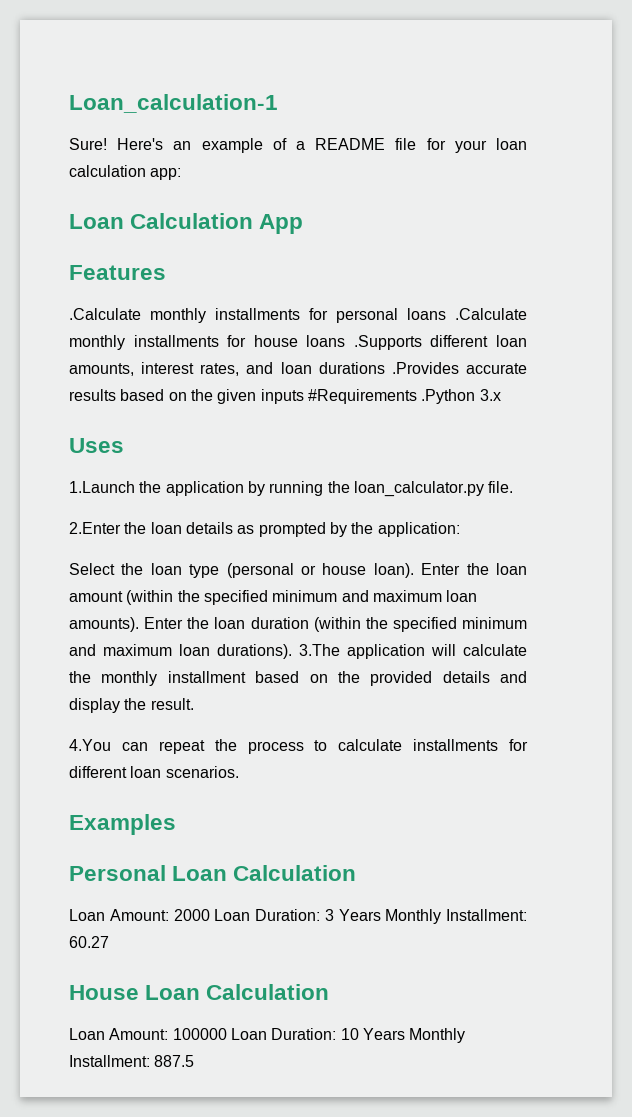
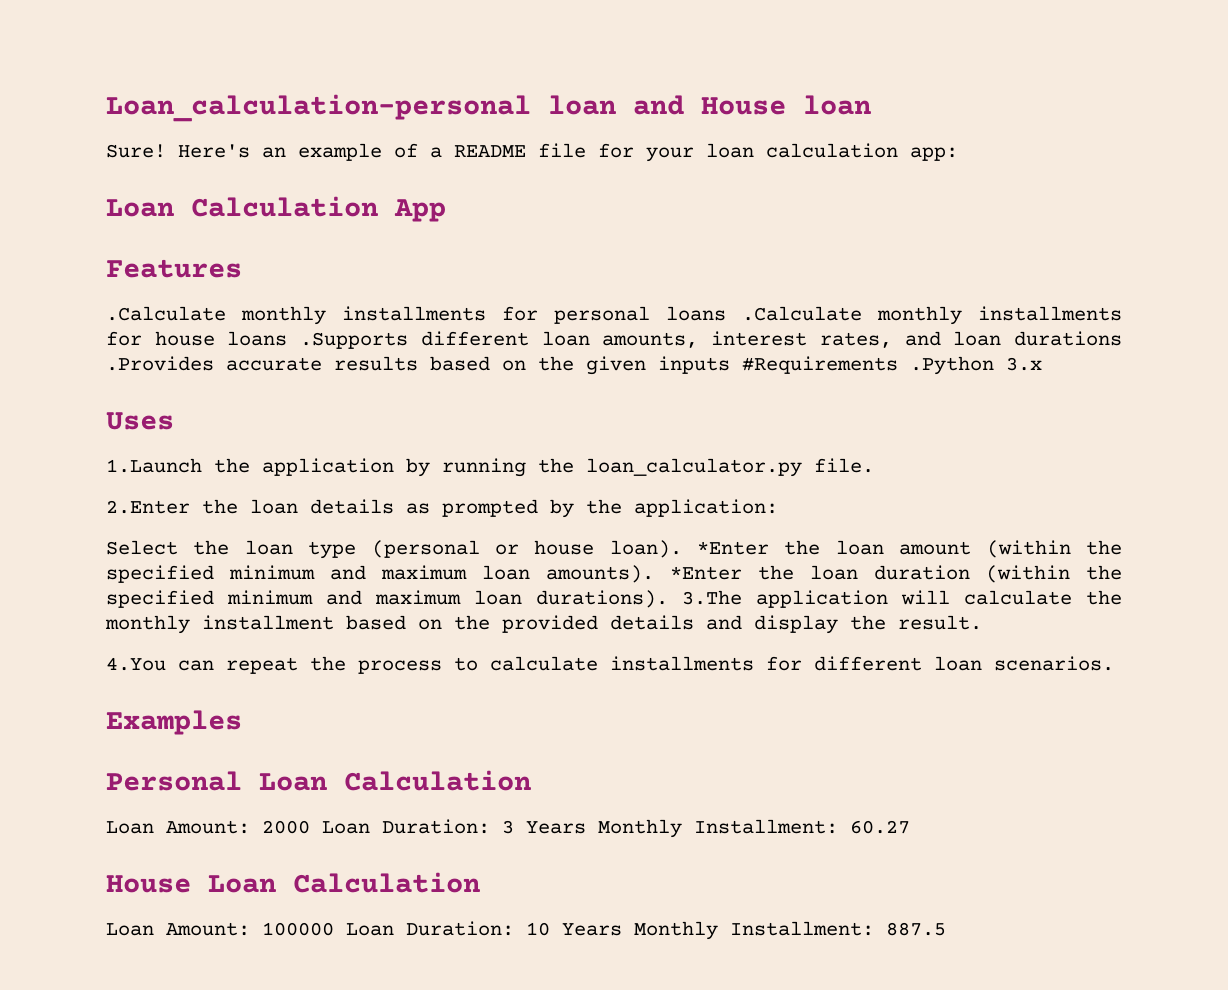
[69,94,278,113] Loan_calculation-1 -> [106,94,871,122] Loan_calculation-personal loan and House loan
[421,563,461,575] Enter -> [697,541,770,555] *Enter
[144,617,184,629] Enter -> [670,566,742,580] *Enter

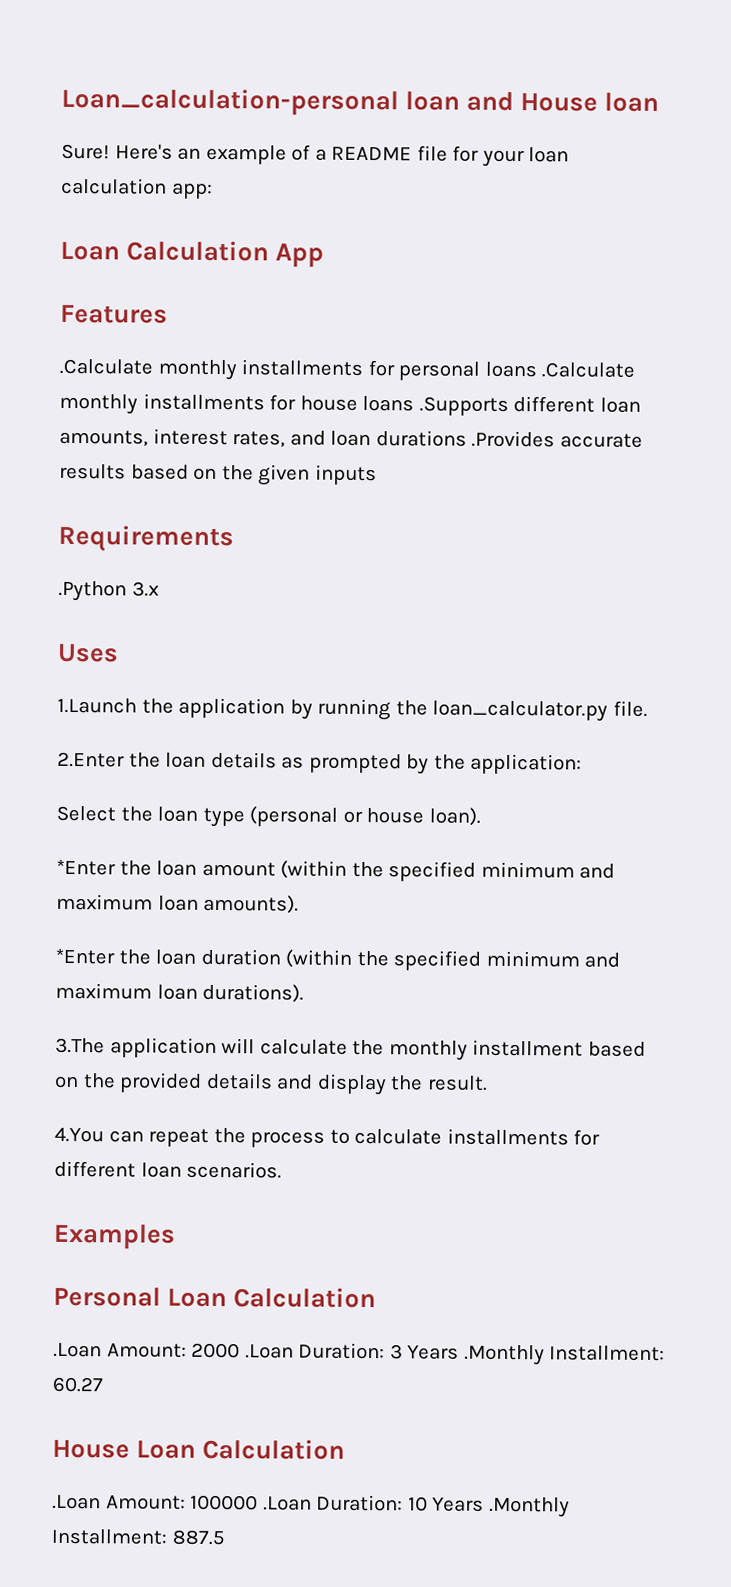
[742,356,898,374] #Requirements -> [58,524,234,553] // Requirements //
(682, 549) none -> (481, 816) //
(654, 574) none -> (300, 904) //
(668, 599) none -> (305, 993) //
[106,821,154,834] Loan -> [53,1342,102,1358] .Loan
[322,821,370,834] Loan -> [244,1344,294,1359] .Loan
[598,819,682,838] Monthly -> [463,1344,545,1366] .Monthly
[106,923,154,936] Loan -> [52,1494,101,1510] .Loan
[346,923,394,936] Loan -> [262,1496,312,1511] .Loan
[634,921,718,940] Monthly -> [488,1496,570,1518] .Monthly

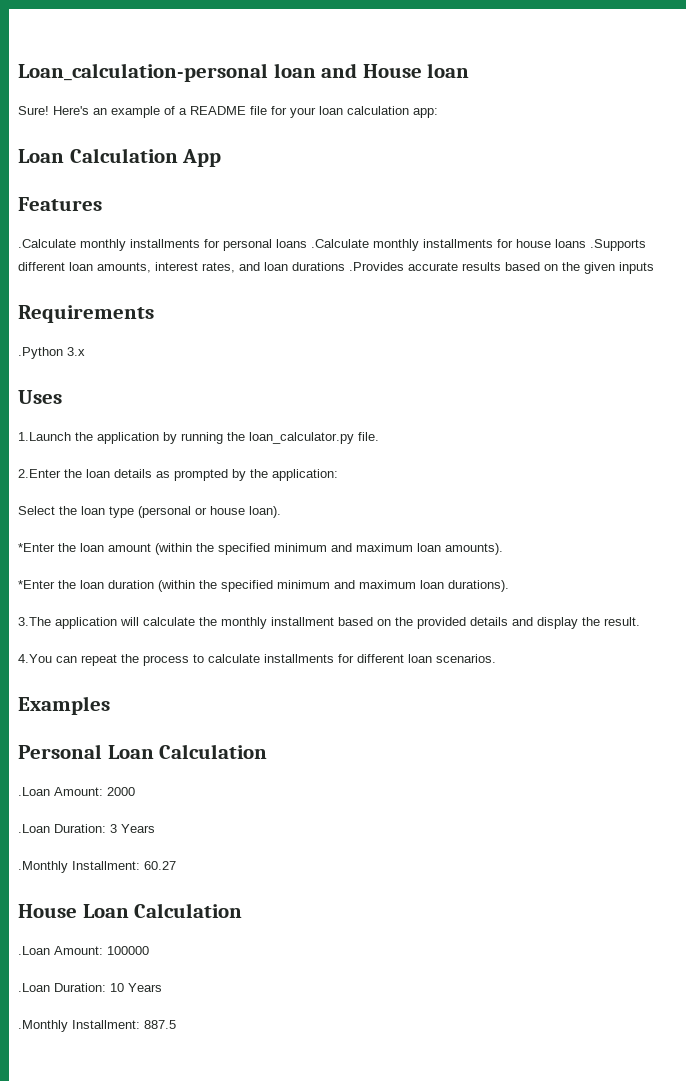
(241, 1350) none -> (135, 791) //
(460, 1352) none -> (155, 828) //
(259, 1502) none -> (149, 950) //
(485, 1504) none -> (162, 987) //

